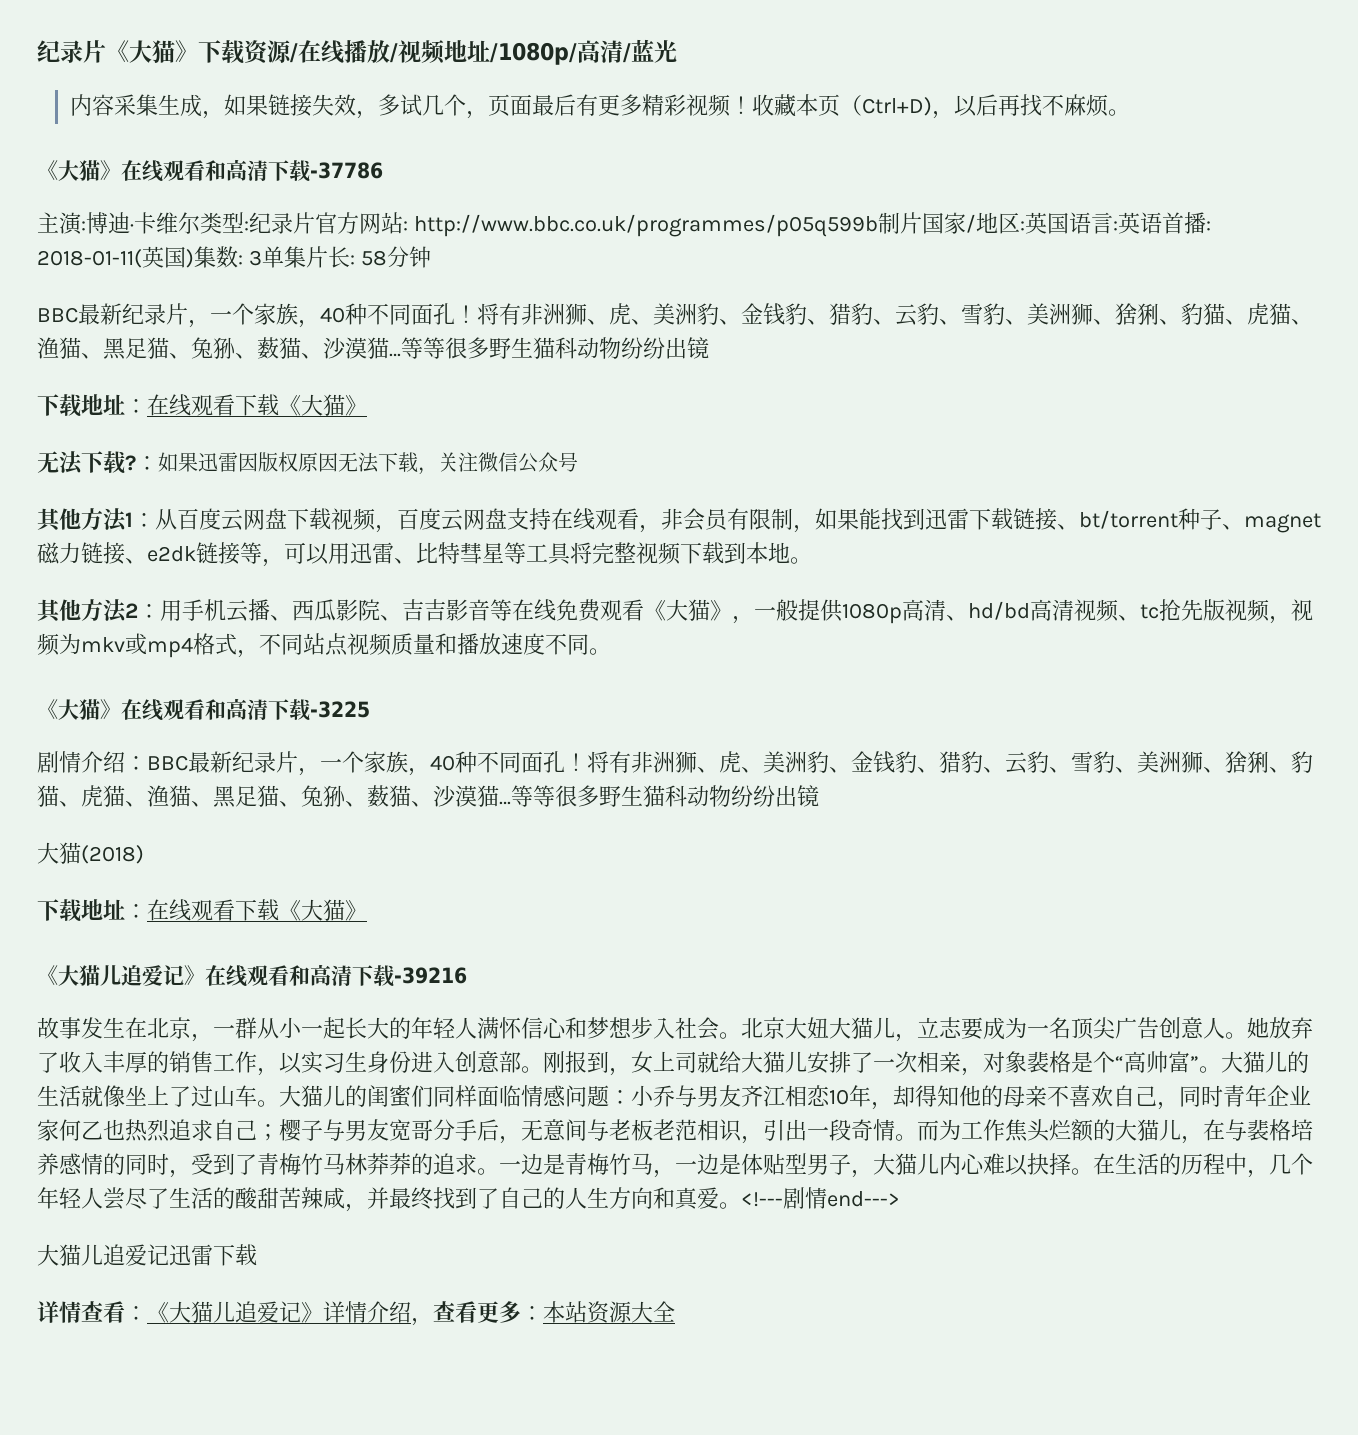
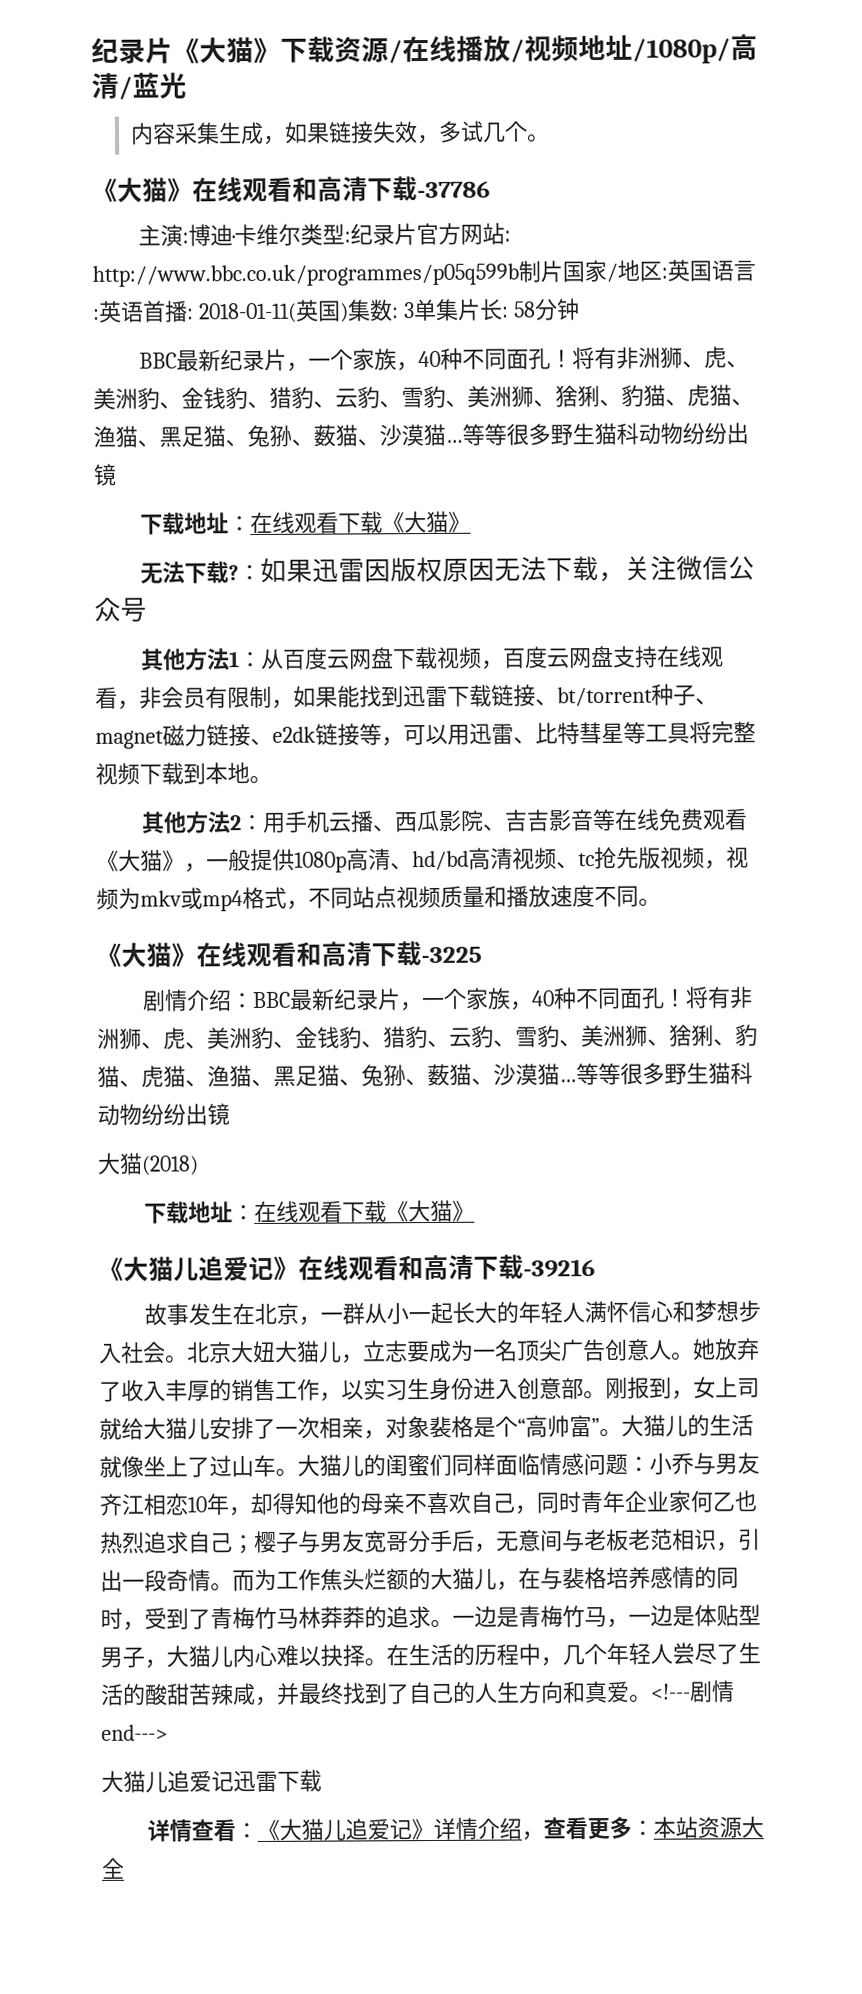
[466,94,1109,119] ，页面最后有更多精彩视频！收藏本页（Ctrl+D)，以后再找不麻烦 -> (528, 132) none

